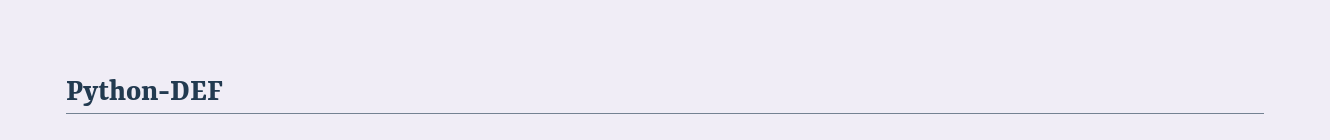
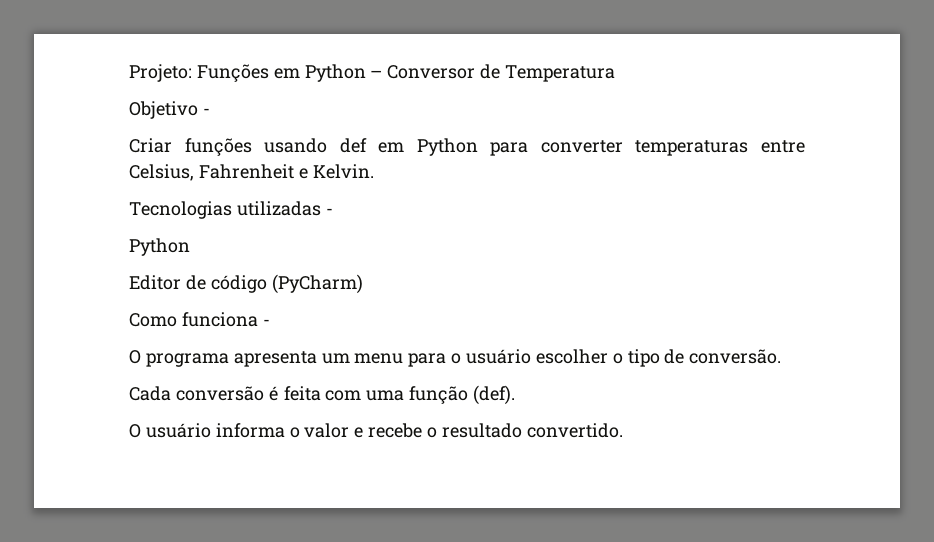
[66,79,223,106] Python-DEF -> [129,64,616,82] [129,101,210,119] [129,138,805,156] [129,164,374,181] [129,201,333,219] [129,238,190,256] [129,274,363,294] [129,312,270,327] [129,349,782,367] [129,385,516,405] [129,423,623,438] Projeto: Funções em Python – Conversor de Temperatura // Objetivo - // Criar funções usando def em Python para converter temperaturas entre Celsius, Fahrenheit e Kelvin. // Tecnologias utilizadas - // Python // Editor de código (PyCharm) // Como funciona - // O programa apresenta um menu para o usuário escolher o tipo de conversão. // Cada conversão é feita com uma função (def). // O usuário informa o valor e recebe o resultado convertido.

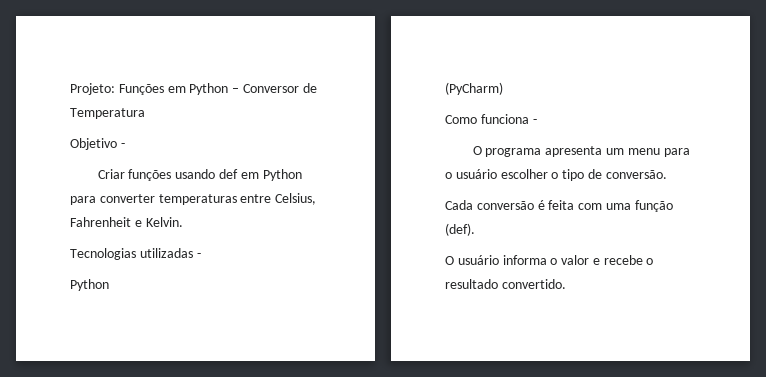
[129,275,267,293] Editor de código -> (109, 285) none

